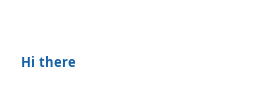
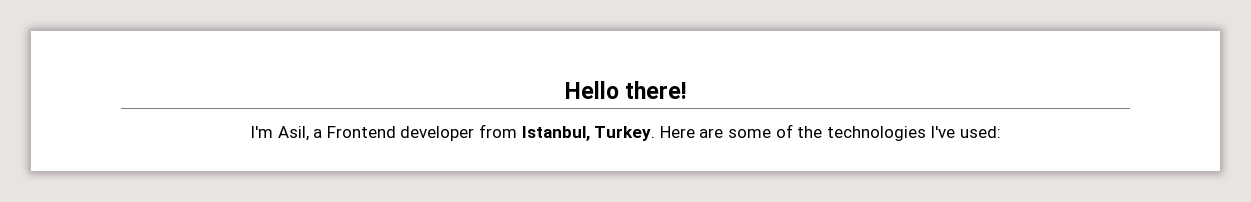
[21,56,76,67] Hi there -> [564,81,687,99] [250,124,1001,141] Hello there! // I'm Asil, a Frontend developer from Istanbul, Turkey. Here are some of the technologies I've used:

